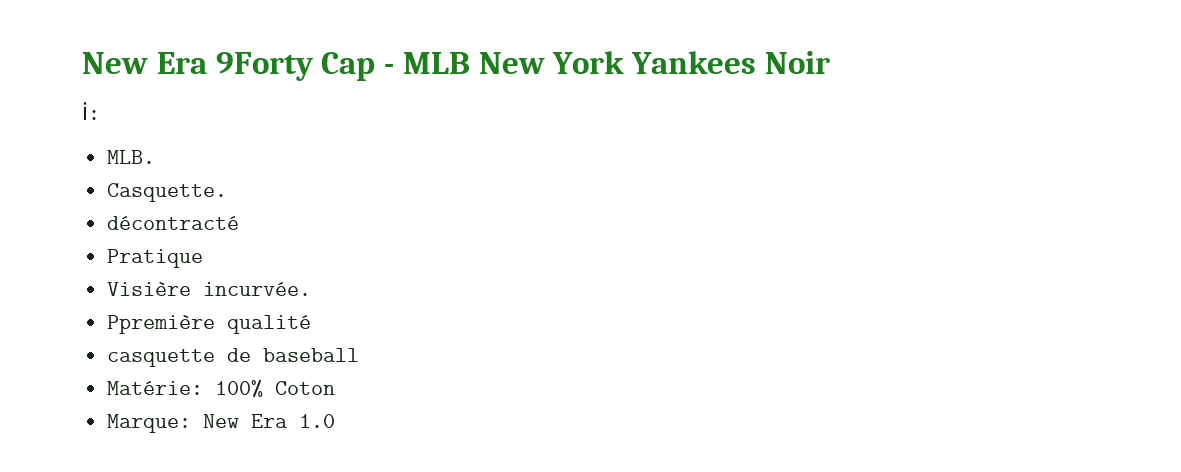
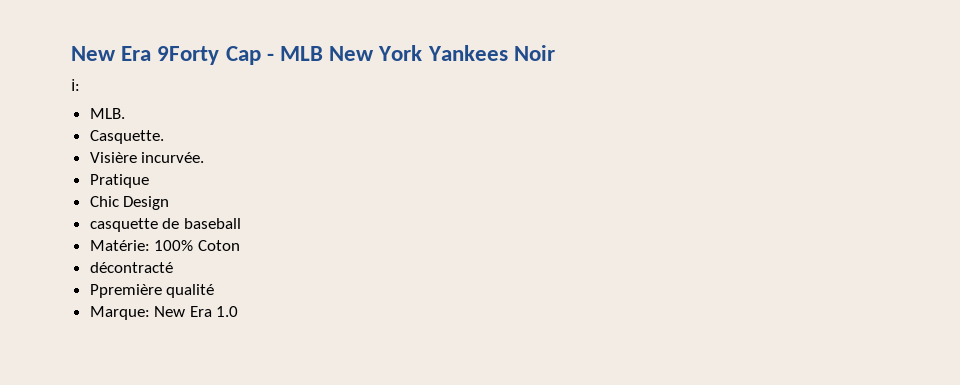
[107,216,240,230] décontracté -> [89,152,205,163] Visière incurvée.
[107,282,312,296] [107,315,312,334] Visière incurvée. // Ppremière qualité -> [89,196,170,210] Chic Design
(336, 388) none -> [89,262,173,273] [89,284,215,298] // décontracté // Ppremière qualité

